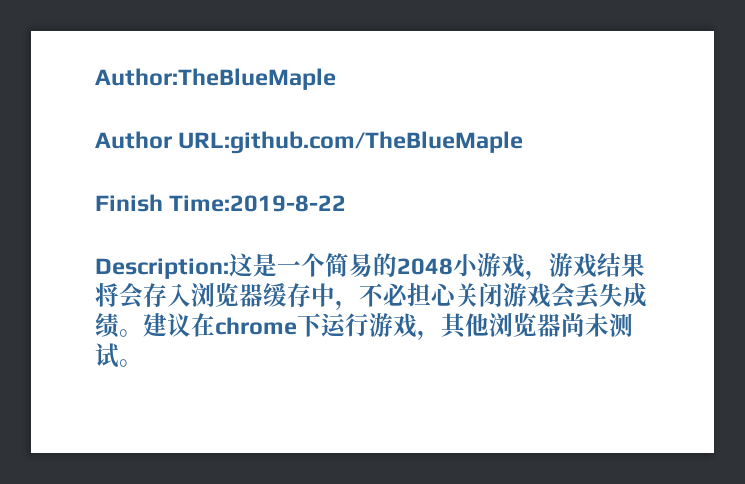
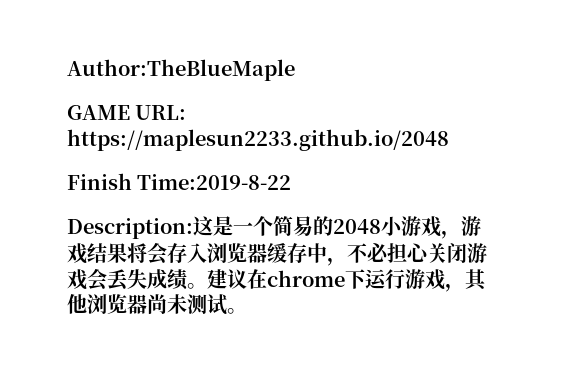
[95,131,524,154] Author URL:github.com/TheBlueMaple -> [67,105,187,120] [67,129,449,151] GAME URL: https://maplesun2233.github.io/2048

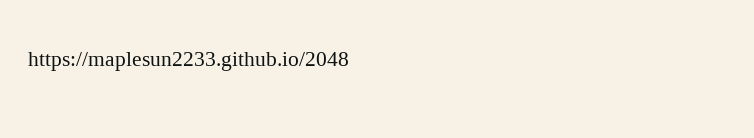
[67,59,295,81] [67,105,187,120] [67,129,449,151] [67,173,292,190] [67,216,481,239] [67,242,487,266] [67,268,488,292] [67,294,247,315] Author:TheBlueMaple // GAME URL: https://maplesun2233.github.io/2048 // Finish Time:2019-8-22 // Description:这是一个简易的2048小游戏，游戏结果将会存入浏览器缓存中，不必担心关闭游戏会丢失成绩。建议在chrome下运行游戏，其他浏览器尚未测试。 -> [28,52,349,71] https://maplesun2233.github.io/2048

